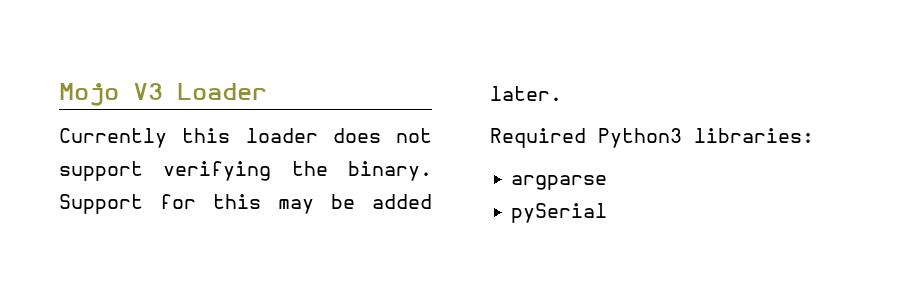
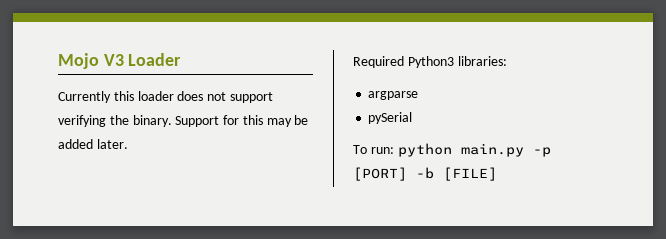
(608, 213) none -> [353,143,551,157] [353,167,497,181] // To run: python main.py -p [PORT] -b [FILE]

